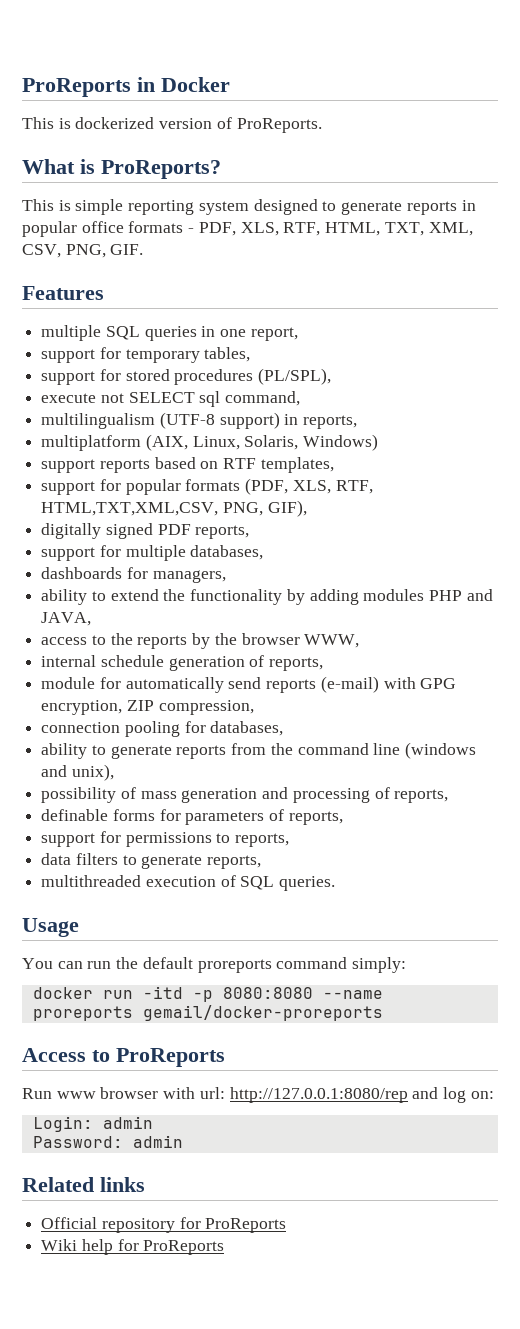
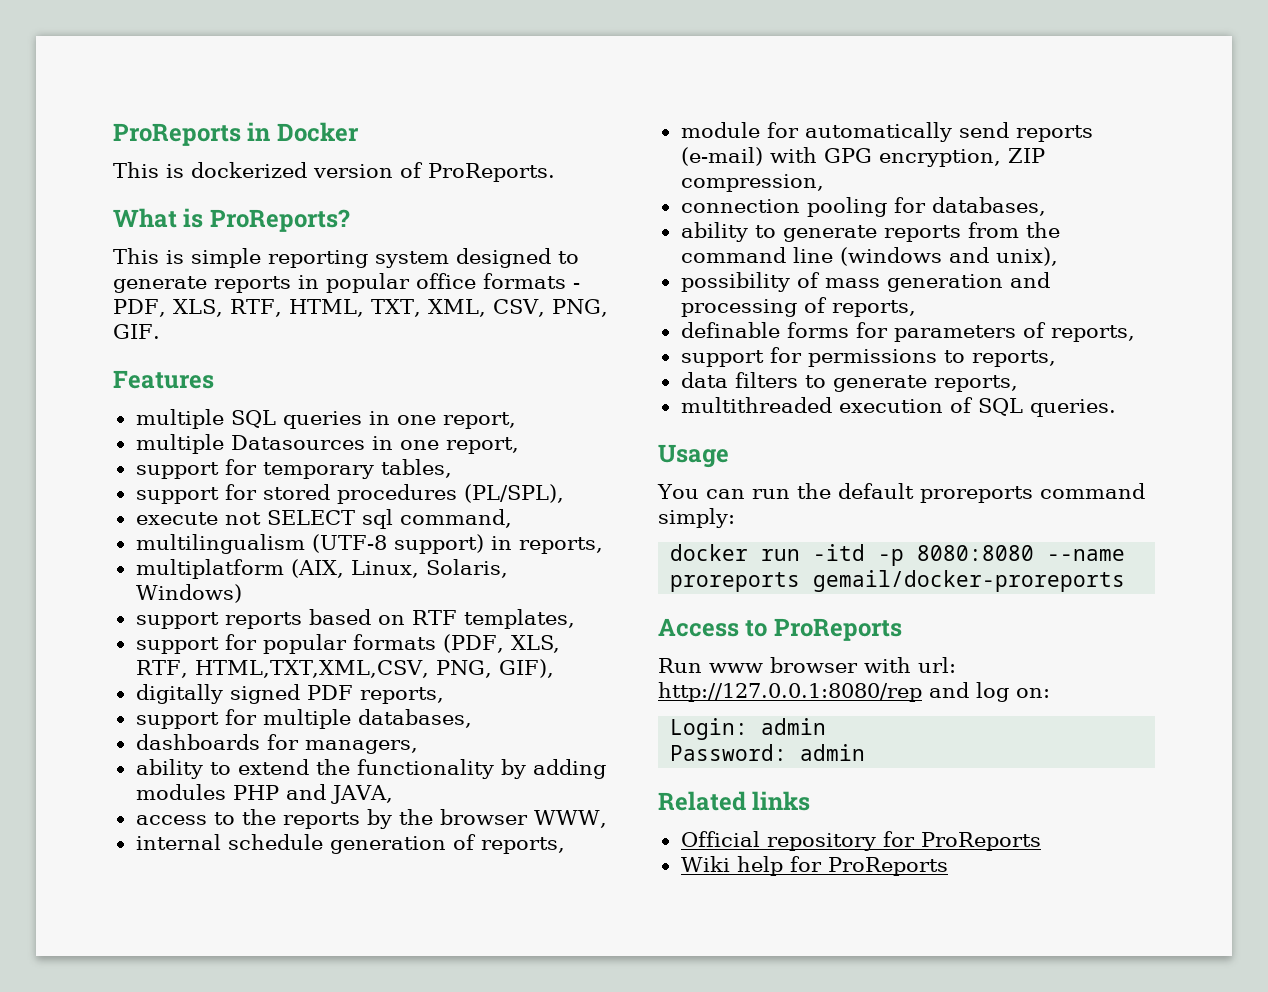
(298, 334) none -> [135,434,519,454] // multiple Datasources in one report,

